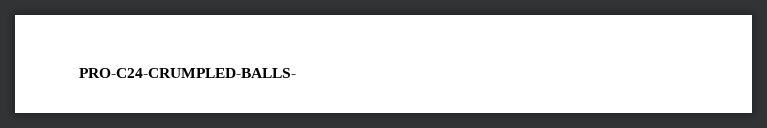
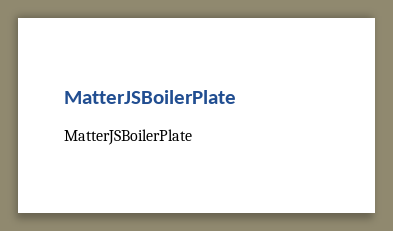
[79,68,296,78] PRO-C24-CRUMPLED-BALLS- -> [64,90,236,104] [64,129,192,145] MatterJSBoilerPlate // MatterJSBoilerPlate

